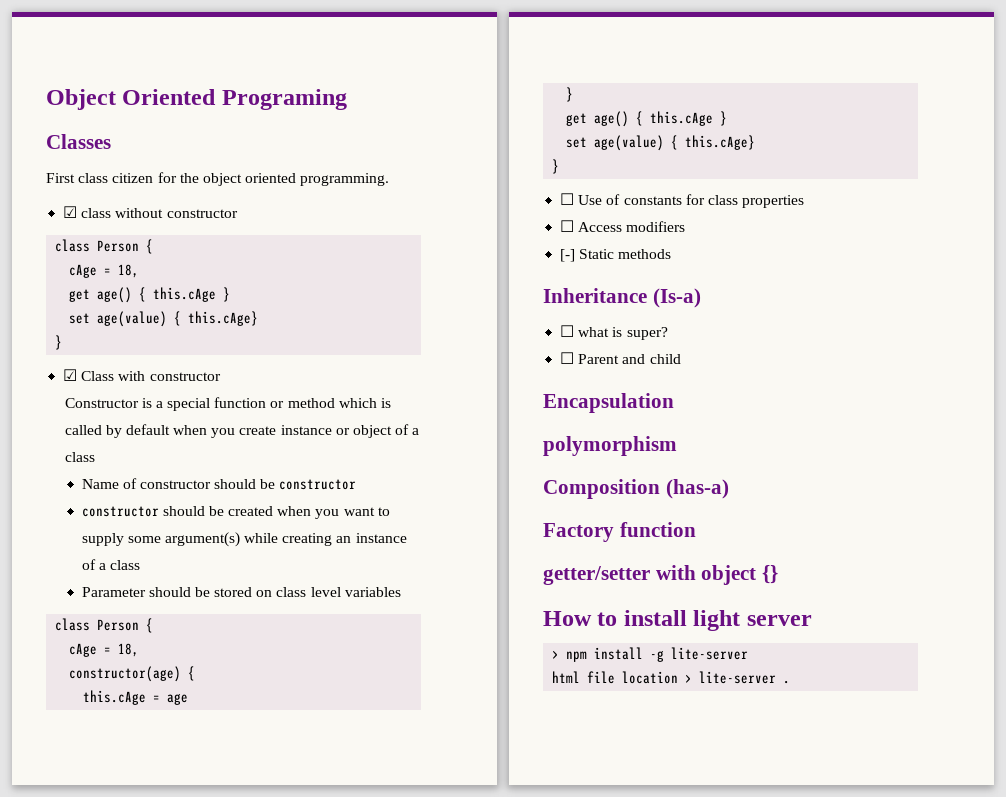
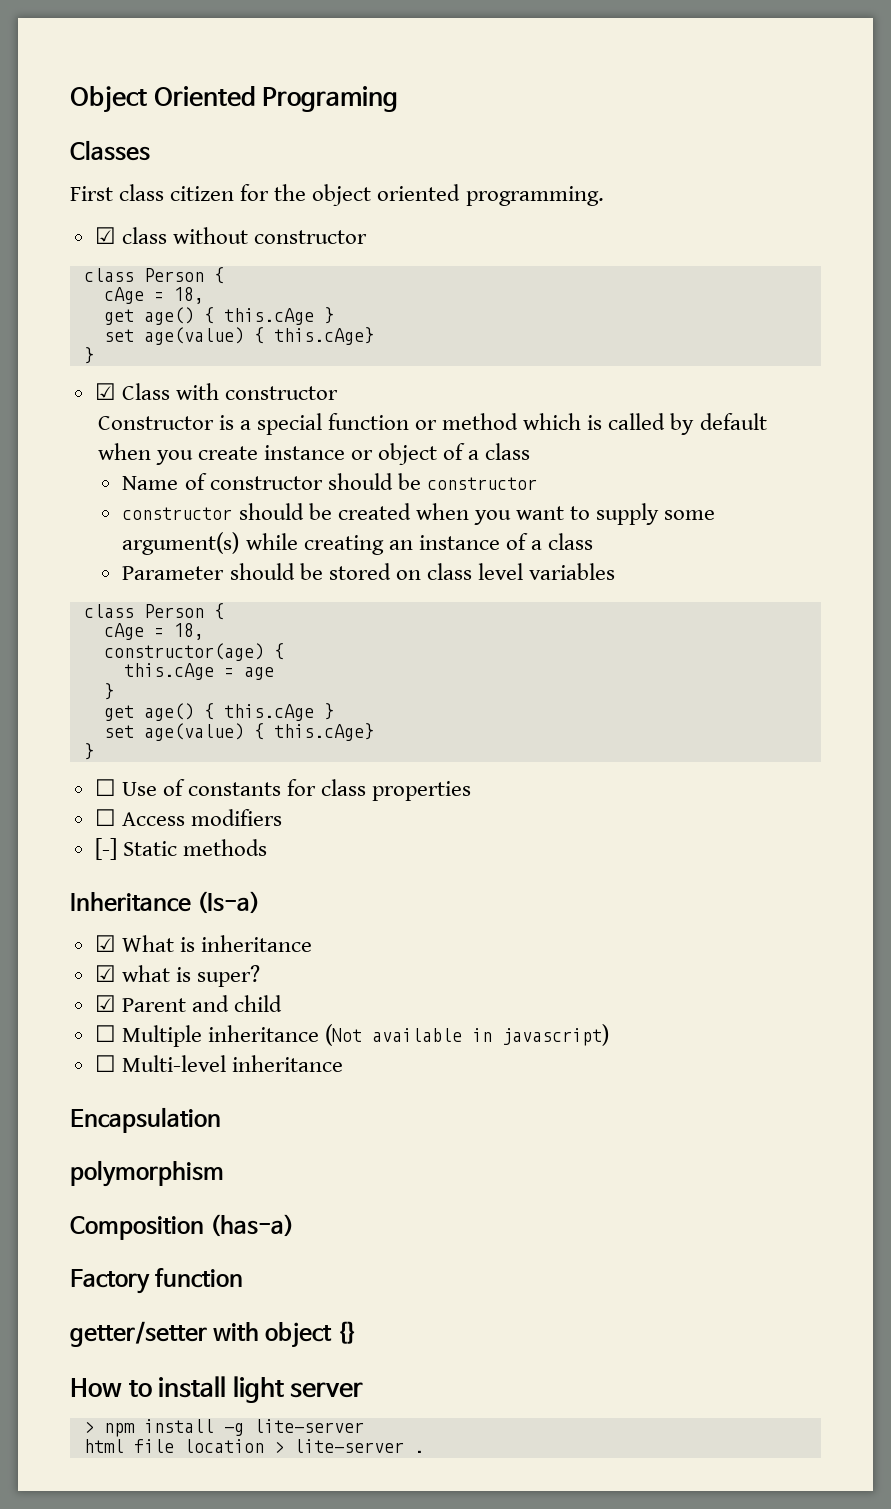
[560,325,575,337] ☐ -> [94,935,312,952] [94,965,116,982] ☑ What is inheritance // ☑
[560,352,575,364] ☐ -> [94,995,116,1012] ☑
(681, 359) none -> [94,1024,609,1047] [94,1055,343,1072] // ☐ Multiple inheritance (Not available in javascript) // ☐ Multi-level inheritance

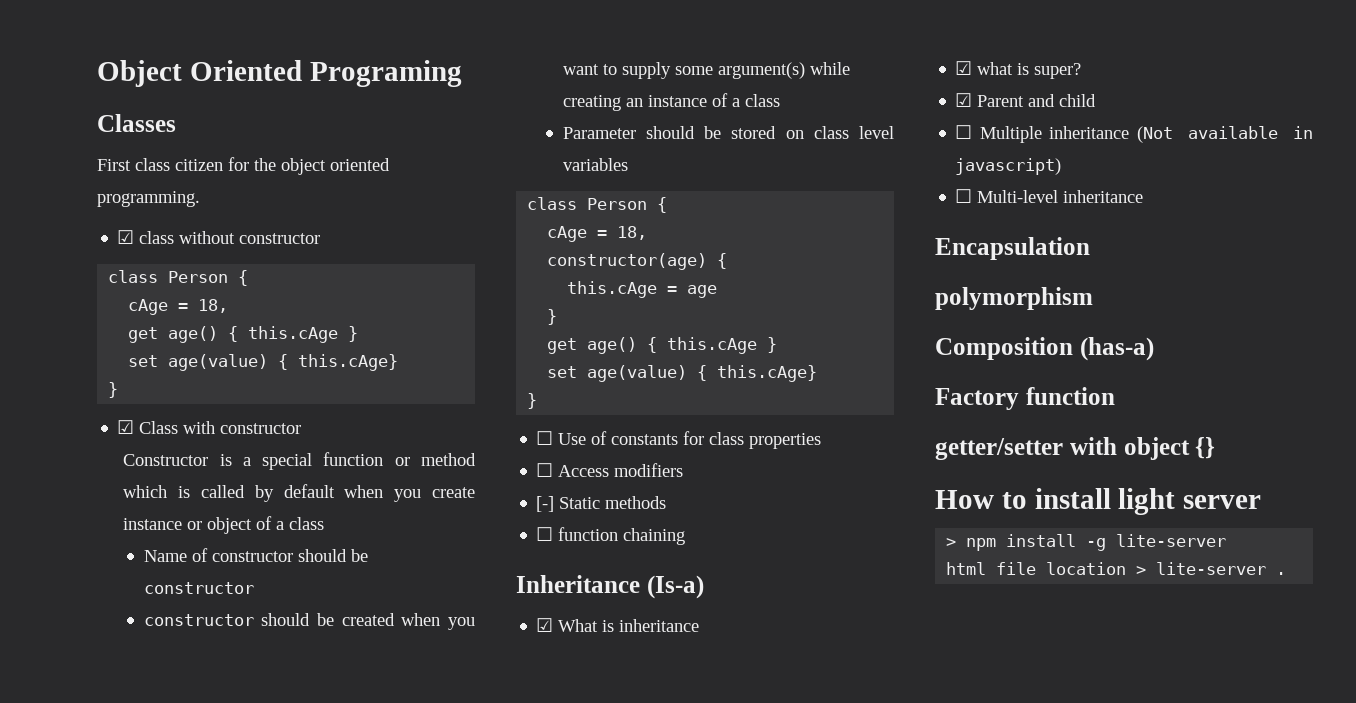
(267, 847) none -> [536,527,686,545] // ☐ function chaining

